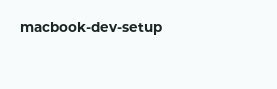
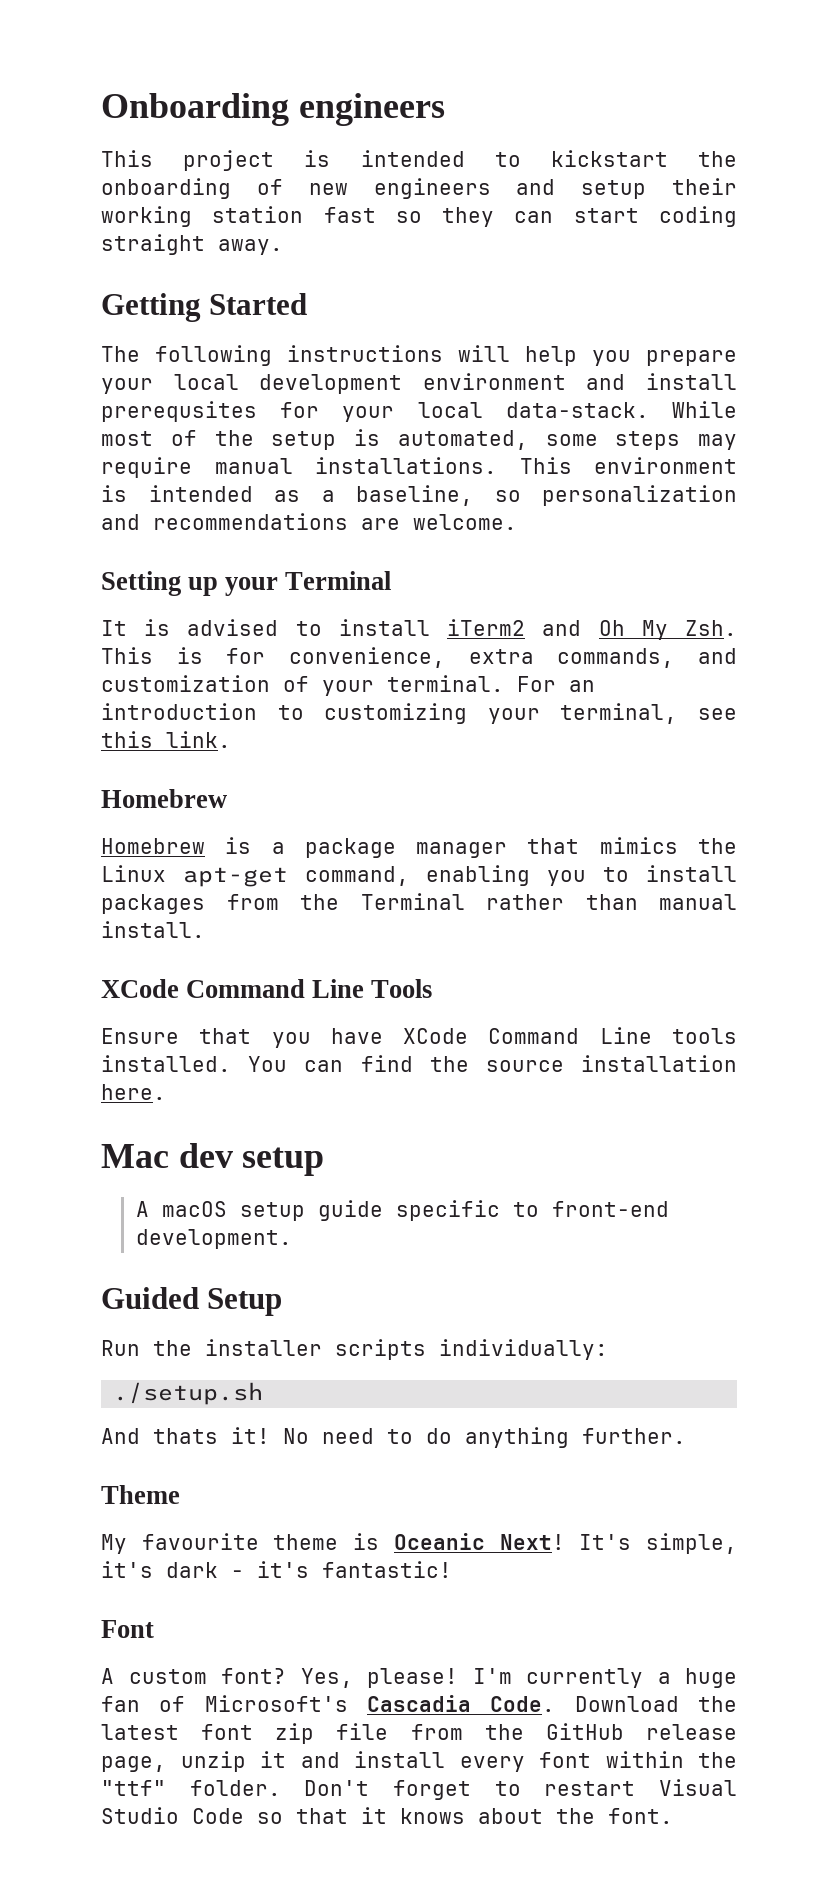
[20,22,162,35] macbook-dev-setup -> [101,93,445,126] [101,150,737,171] [101,178,737,199] [101,206,737,227] [101,234,283,255] [101,293,308,322] [101,345,737,366] [101,373,738,394] [101,401,737,422] [101,429,737,450] [101,457,737,478] [101,485,737,506] [101,513,517,530] [101,571,392,596] [101,619,737,640] [101,647,737,668] [101,675,595,696] [101,703,738,724] [101,731,231,748] [101,789,227,808] [101,837,737,858] [101,865,737,887] [101,893,737,914] [101,921,205,938] [101,979,433,998] [101,1027,737,1048] [101,1055,737,1072] [101,1084,166,1100] [101,1143,325,1176] [135,1200,669,1221] [135,1229,292,1249] [101,1287,283,1316] [101,1339,608,1360] [113,1382,264,1405] [101,1427,686,1448] [101,1485,180,1504] [101,1533,737,1554] [101,1561,452,1578] [101,1620,154,1638] [101,1668,737,1688] [101,1695,737,1712] [101,1723,737,1744] [101,1751,737,1772] [101,1779,737,1800] [101,1807,673,1824] Onboarding engineers // This project is intended to kickstart the onboarding of new engineers and setup their working station fast so they can start coding straight away. // Getting Started // The following instructions will help you prepare your local development environment and install prerequsites for your local data-stack. While most of the setup is automated, some steps may require manual installations. This environment is intended as a baseline, so personalization and recommendations are welcome. // Setting up your Terminal // It is advised to install iTerm2 and Oh My Zsh. This is for convenience, extra commands, and customization of your terminal. For an introduction to customizing your terminal, see this link. // Homebrew // Homebrew is a package manager that mimics the Linux apt-get command, enabling you to install packages from the Terminal rather than manual install. // XCode Command Line Tools // Ensure that you have XCode Command Line tools installed. You can find the source installation here. // Mac dev setup // A macOS setup guide specific to front-end development. // Guided Setup // Run the installer scripts individually: // ./setup.sh // And thats it! No need to do anything further. // Theme // My favourite theme is Oceanic Next! It's simple, it's dark - it's fantastic! // Font // A custom font? Yes, please! I'm currently a huge fan of Microsoft's Cascadia Code. Download the latest font zip file from the GitHub release page, unzip it and install every font within the "ttf" folder. Don't forget to restart Visual Studio Code so that it knows about the font.

